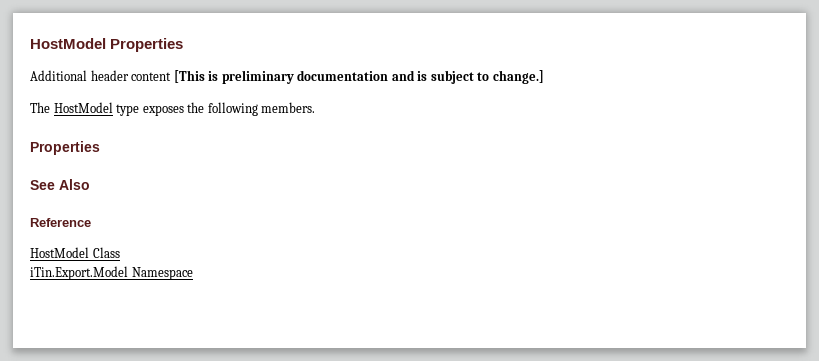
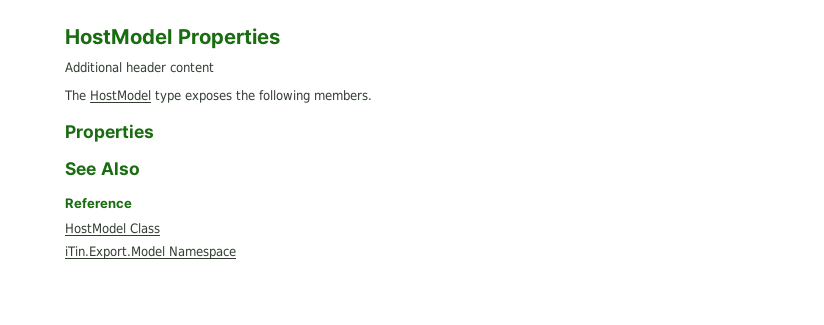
[173,70,544,84] [This is preliminary documentation and is subject to change.] -> (214, 67) none

